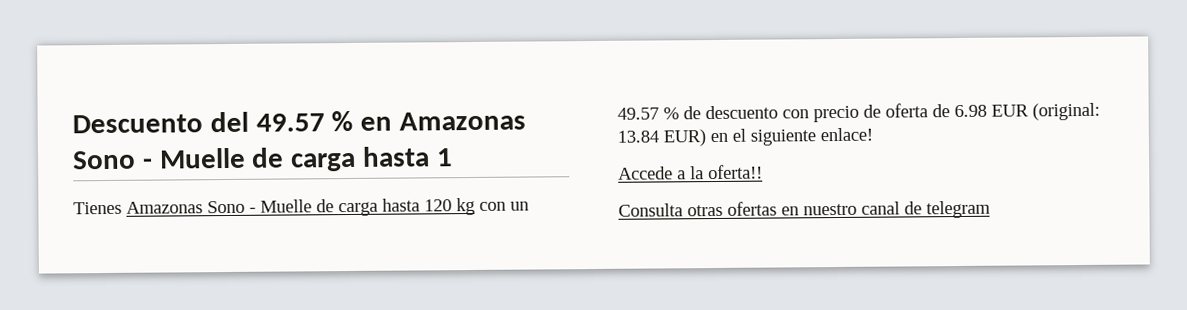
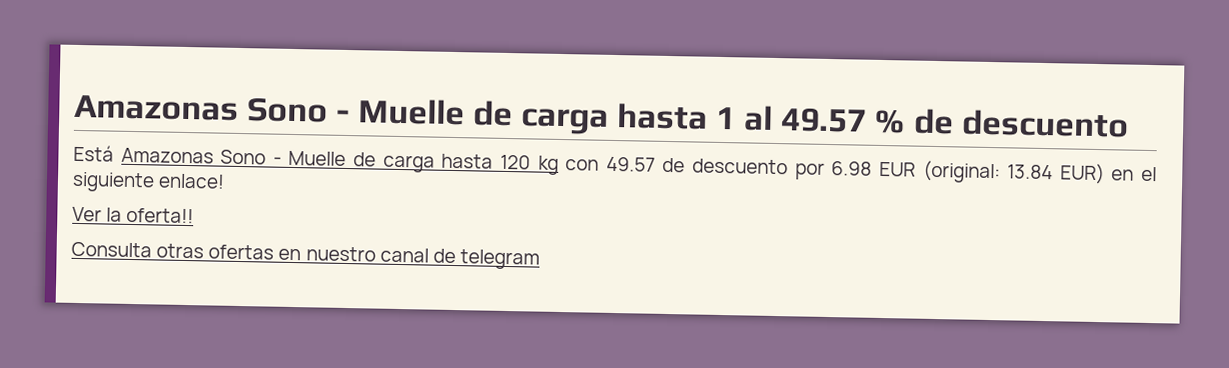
[72,110,393,134] Descuento del 49.57 % en -> (74, 107) none
[73,201,122,215] // Tienes -> [744,105,1129,138] [73,144,114,162] al 49.57 % de descuento // Está
[510,201,529,211] [617,103,950,123] un 49.57 % de descuento con precio de oferta de -> [605,156,825,180] 49.57 de descuento por
[618,166,686,180] Accede a -> [72,206,102,222] Ver

